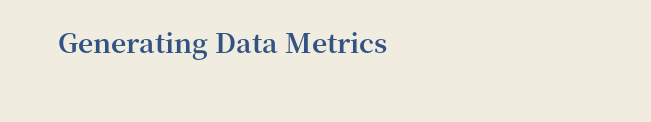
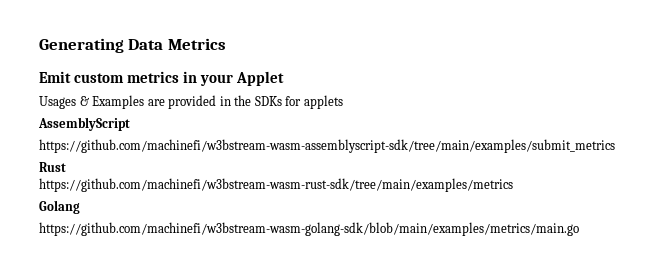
(388, 42) none -> [39,71,285,86] [39,95,343,109] [38,117,130,131] [39,139,615,153] [39,162,66,172] [39,178,513,192] [39,200,80,214] [39,222,579,236] // Emit custom metrics in your Applet // Usages & Examples are provided in the SDKs for applets // AssemblyScript // https://github.com/machinefi/w3bstream-wasm-assemblyscript-sdk/tree/main/examples/submit_metrics // Rust // https://github.com/machinefi/w3bstream-wasm-rust-sdk/tree/main/examples/metrics // Golang // https://github.com/machinefi/w3bstream-wasm-golang-sdk/blob/main/examples/metrics/main.go

